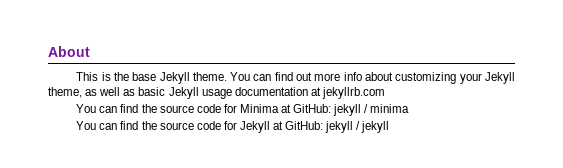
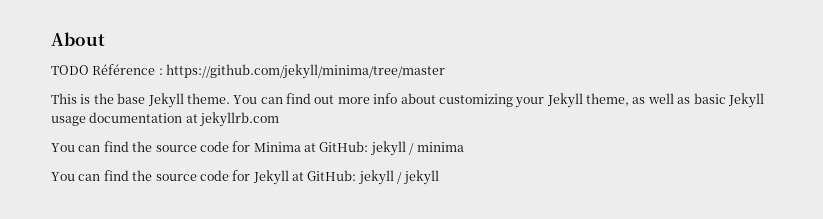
(90, 51) none -> [51,64,446,79] // TODO Référence : https://github.com/jekyll/minima/tree/master

